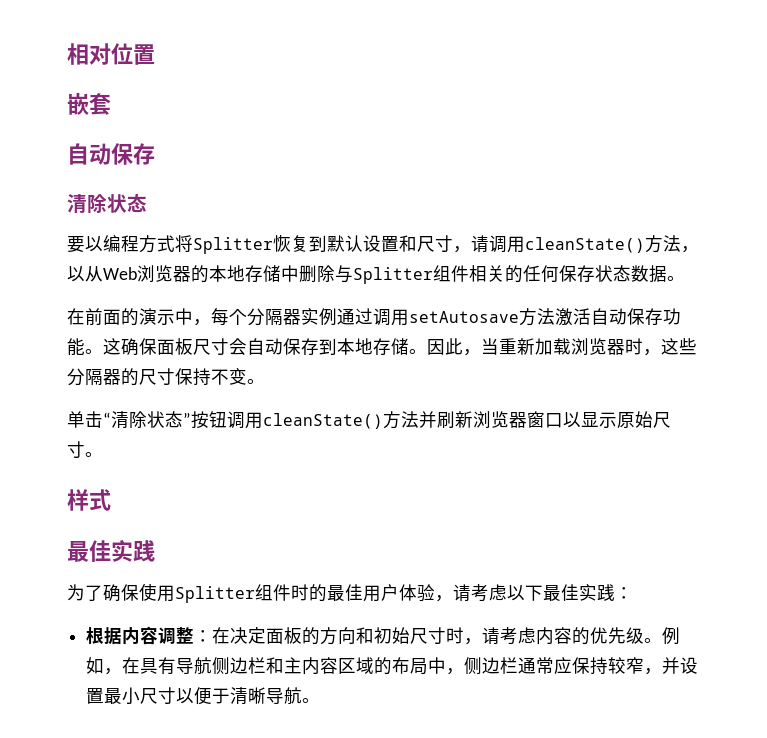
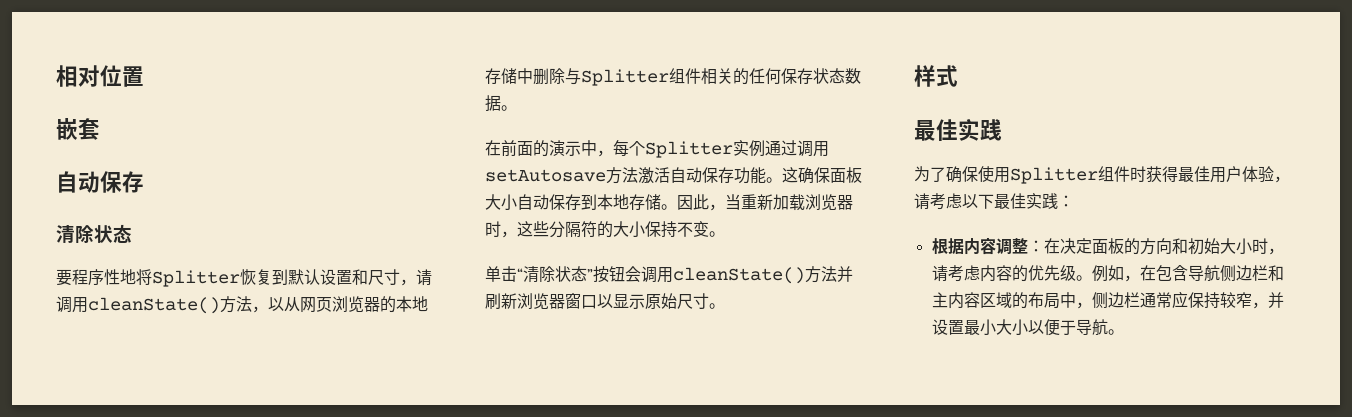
[85,235,175,253] 以编程方式 -> [72,269,136,286] 程序性地
[103,267,137,280] Web -> [300,297,332,313] 网页
[247,308,301,326] 分隔器 -> [645,141,733,158] Splitter
[193,338,247,355] 尺寸会 -> [485,194,517,211] 大小
[103,368,175,386] 器的尺寸 -> [581,221,645,238] 符的大小
(227, 419) none -> [625,266,641,282] 会
[309,584,327,602] 的 -> [1146,166,1178,183] 获得
[410,627,447,644] 尺寸 -> [1219,238,1252,255] 大小
[140,657,177,675] 具有 -> [1155,265,1188,281] 包含
[140,687,267,705] 尺寸以便于清晰 -> [995,319,1076,336] 大小以便于

